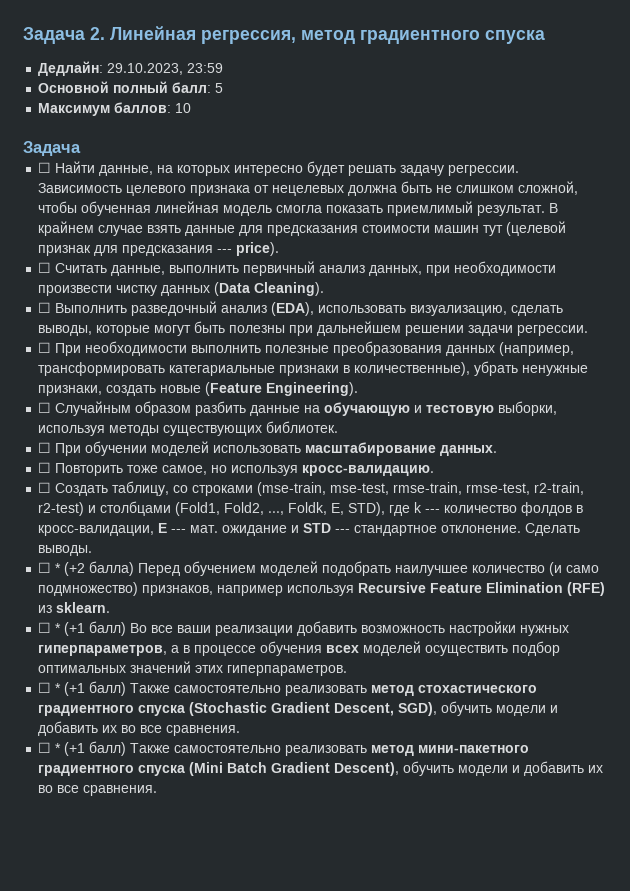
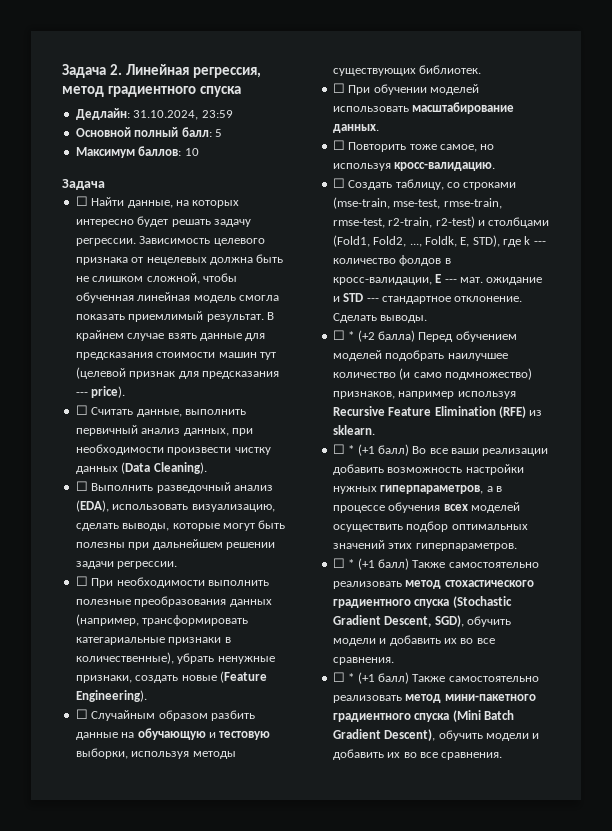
[107,63,184,75] 29.10.2023, -> [133,110,199,120] 31.10.2024,

